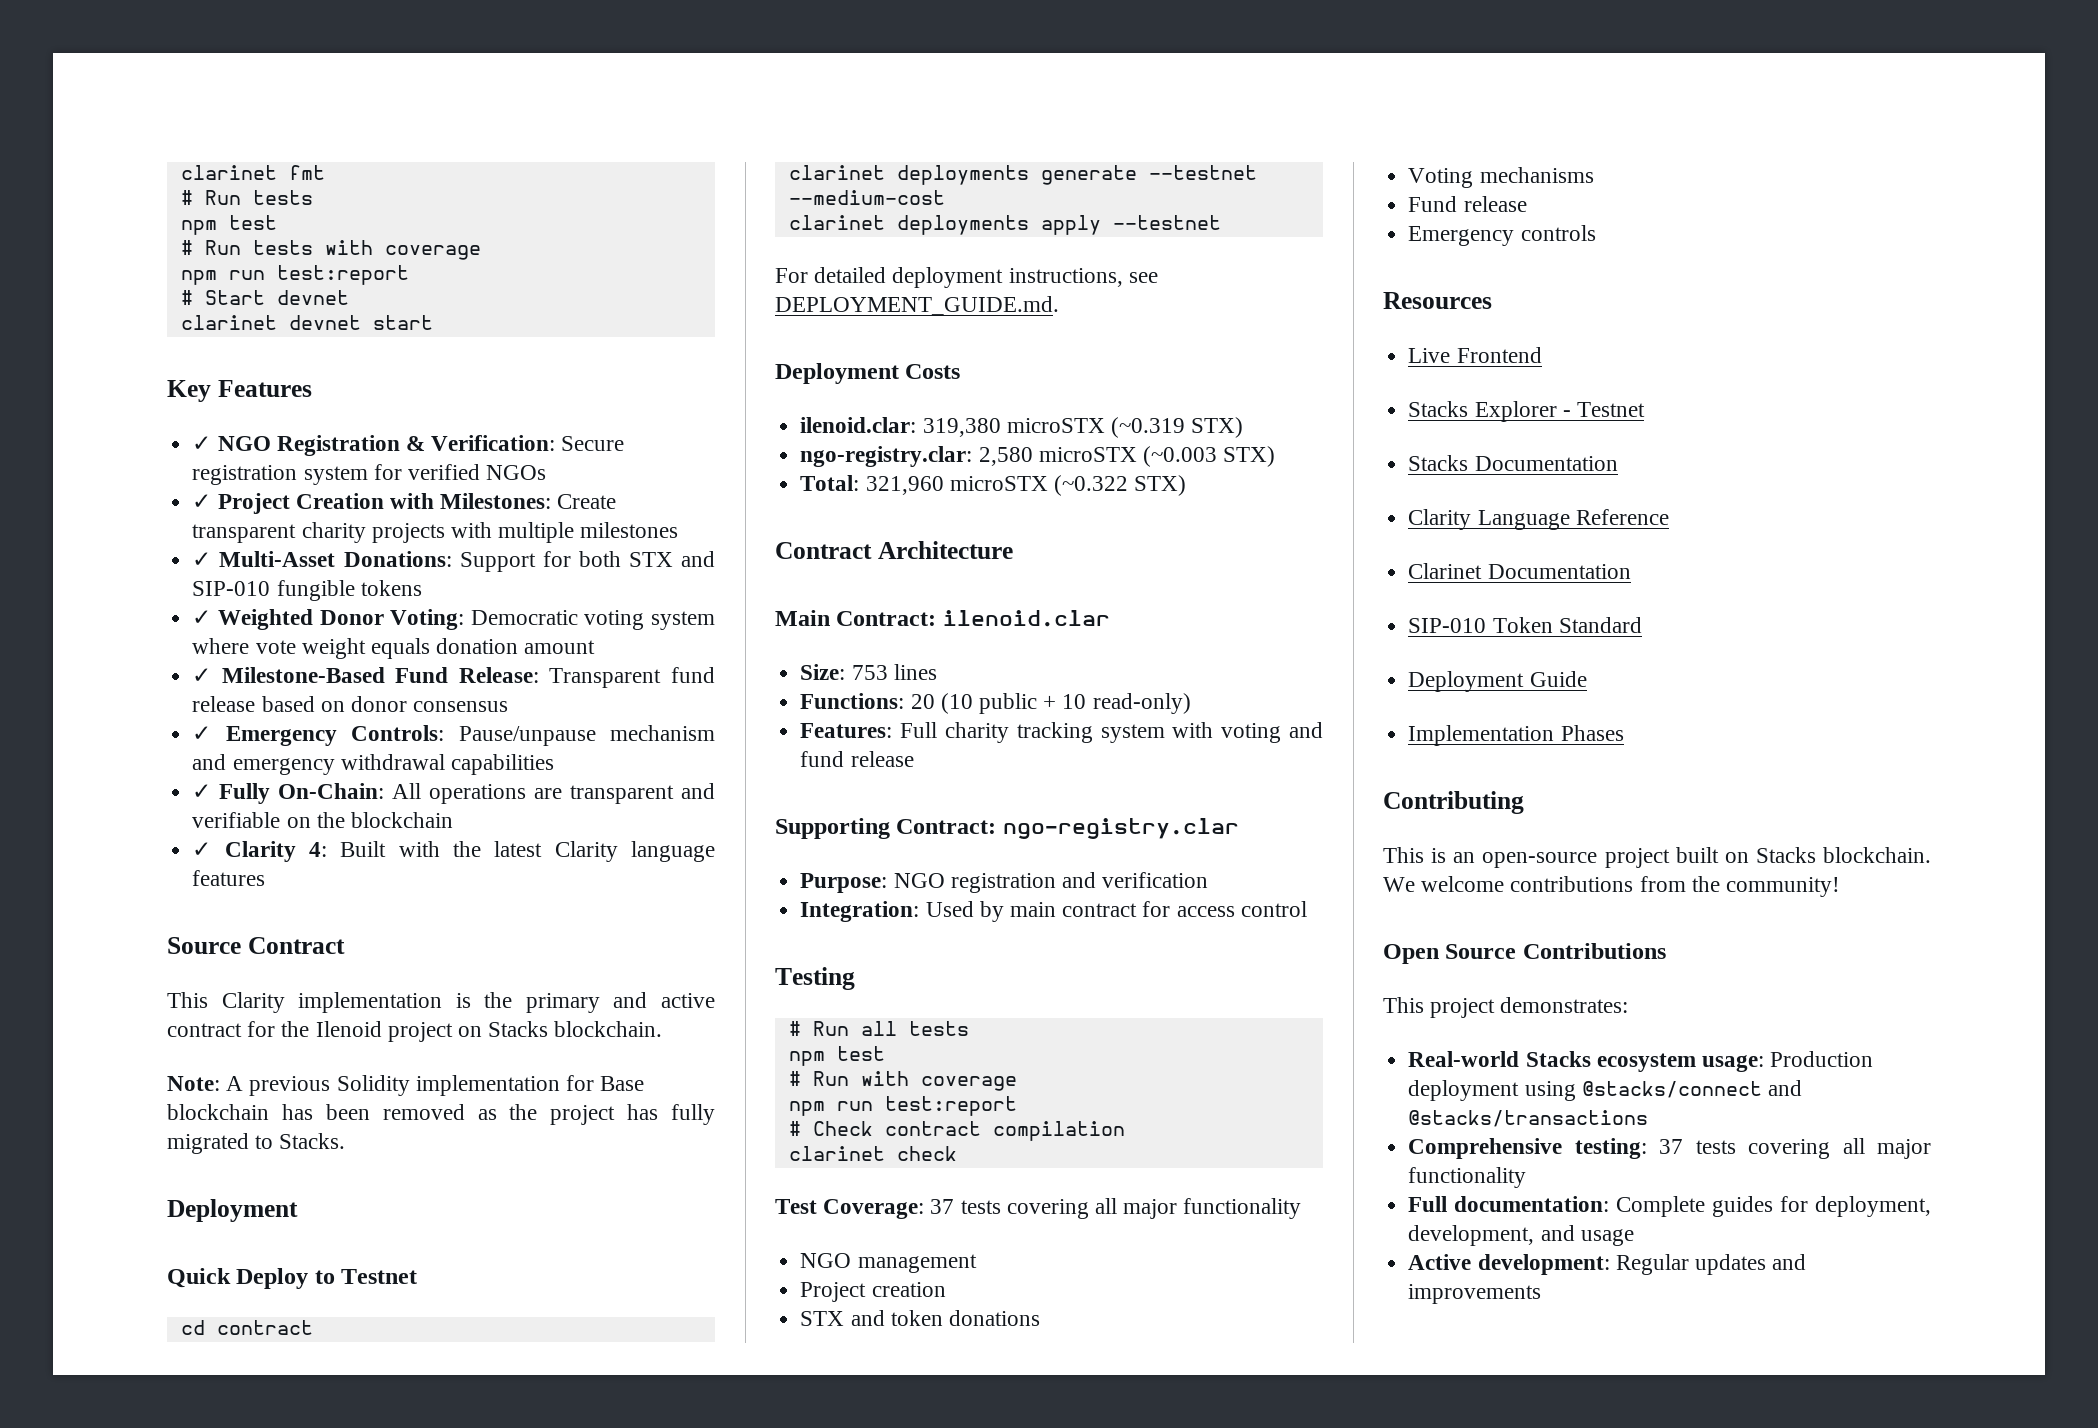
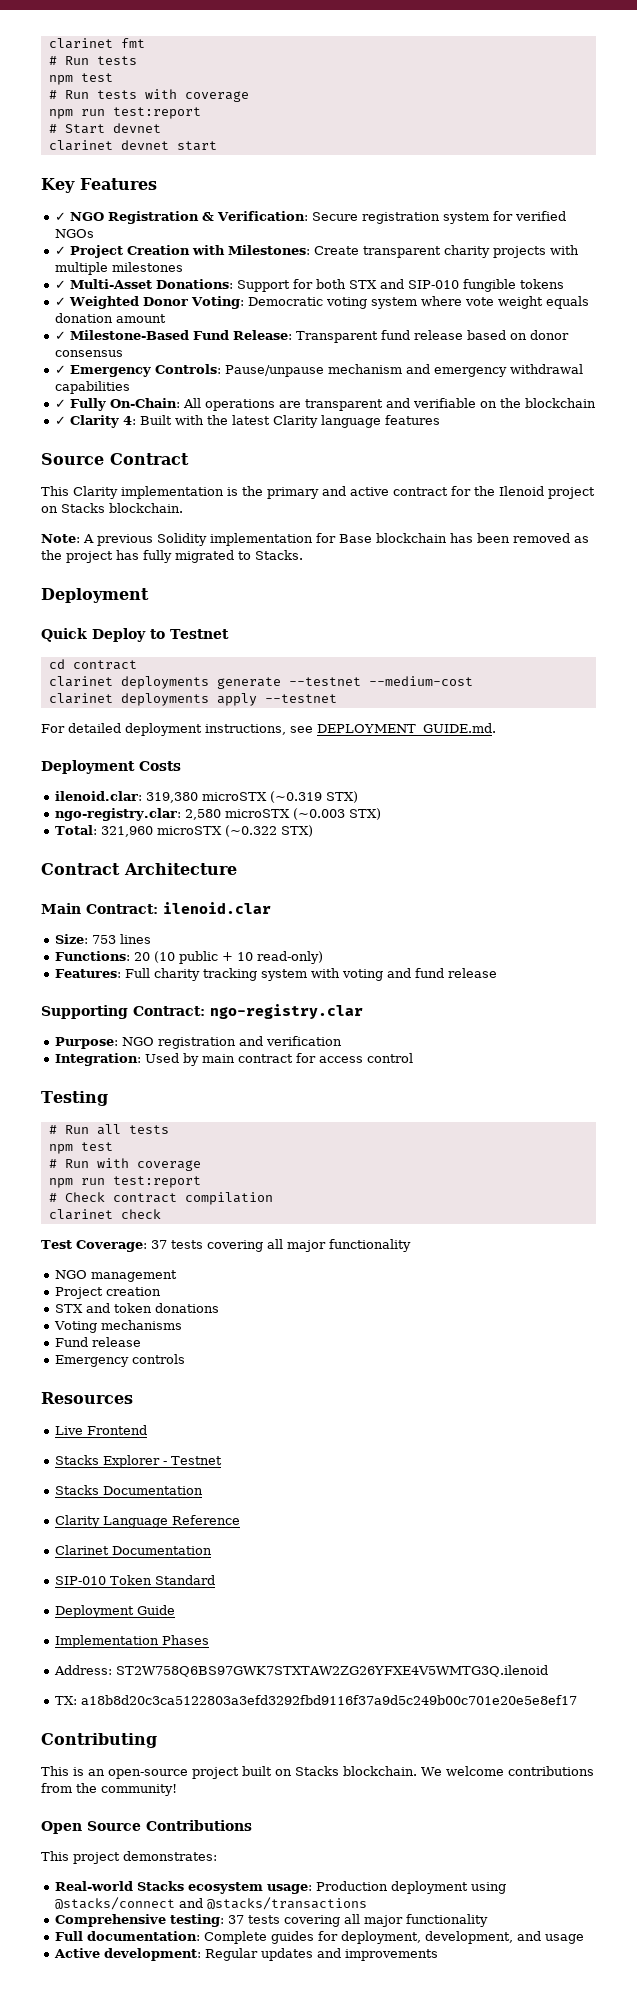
(1624, 733) none -> [53,1665,548,1677] [54,1695,577,1705] // Address: ST2W758Q6BS97GWK7STXTAW2ZG26YFXE4V5WMTG3Q.ilenoid // TX: a18b8d20c3ca5122803a3efd3292fbd9116f37a9d5c249b00c701e20e5e8ef17

